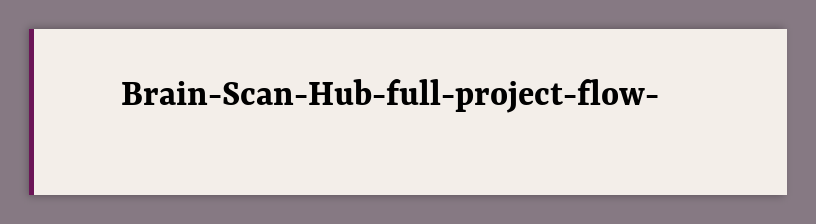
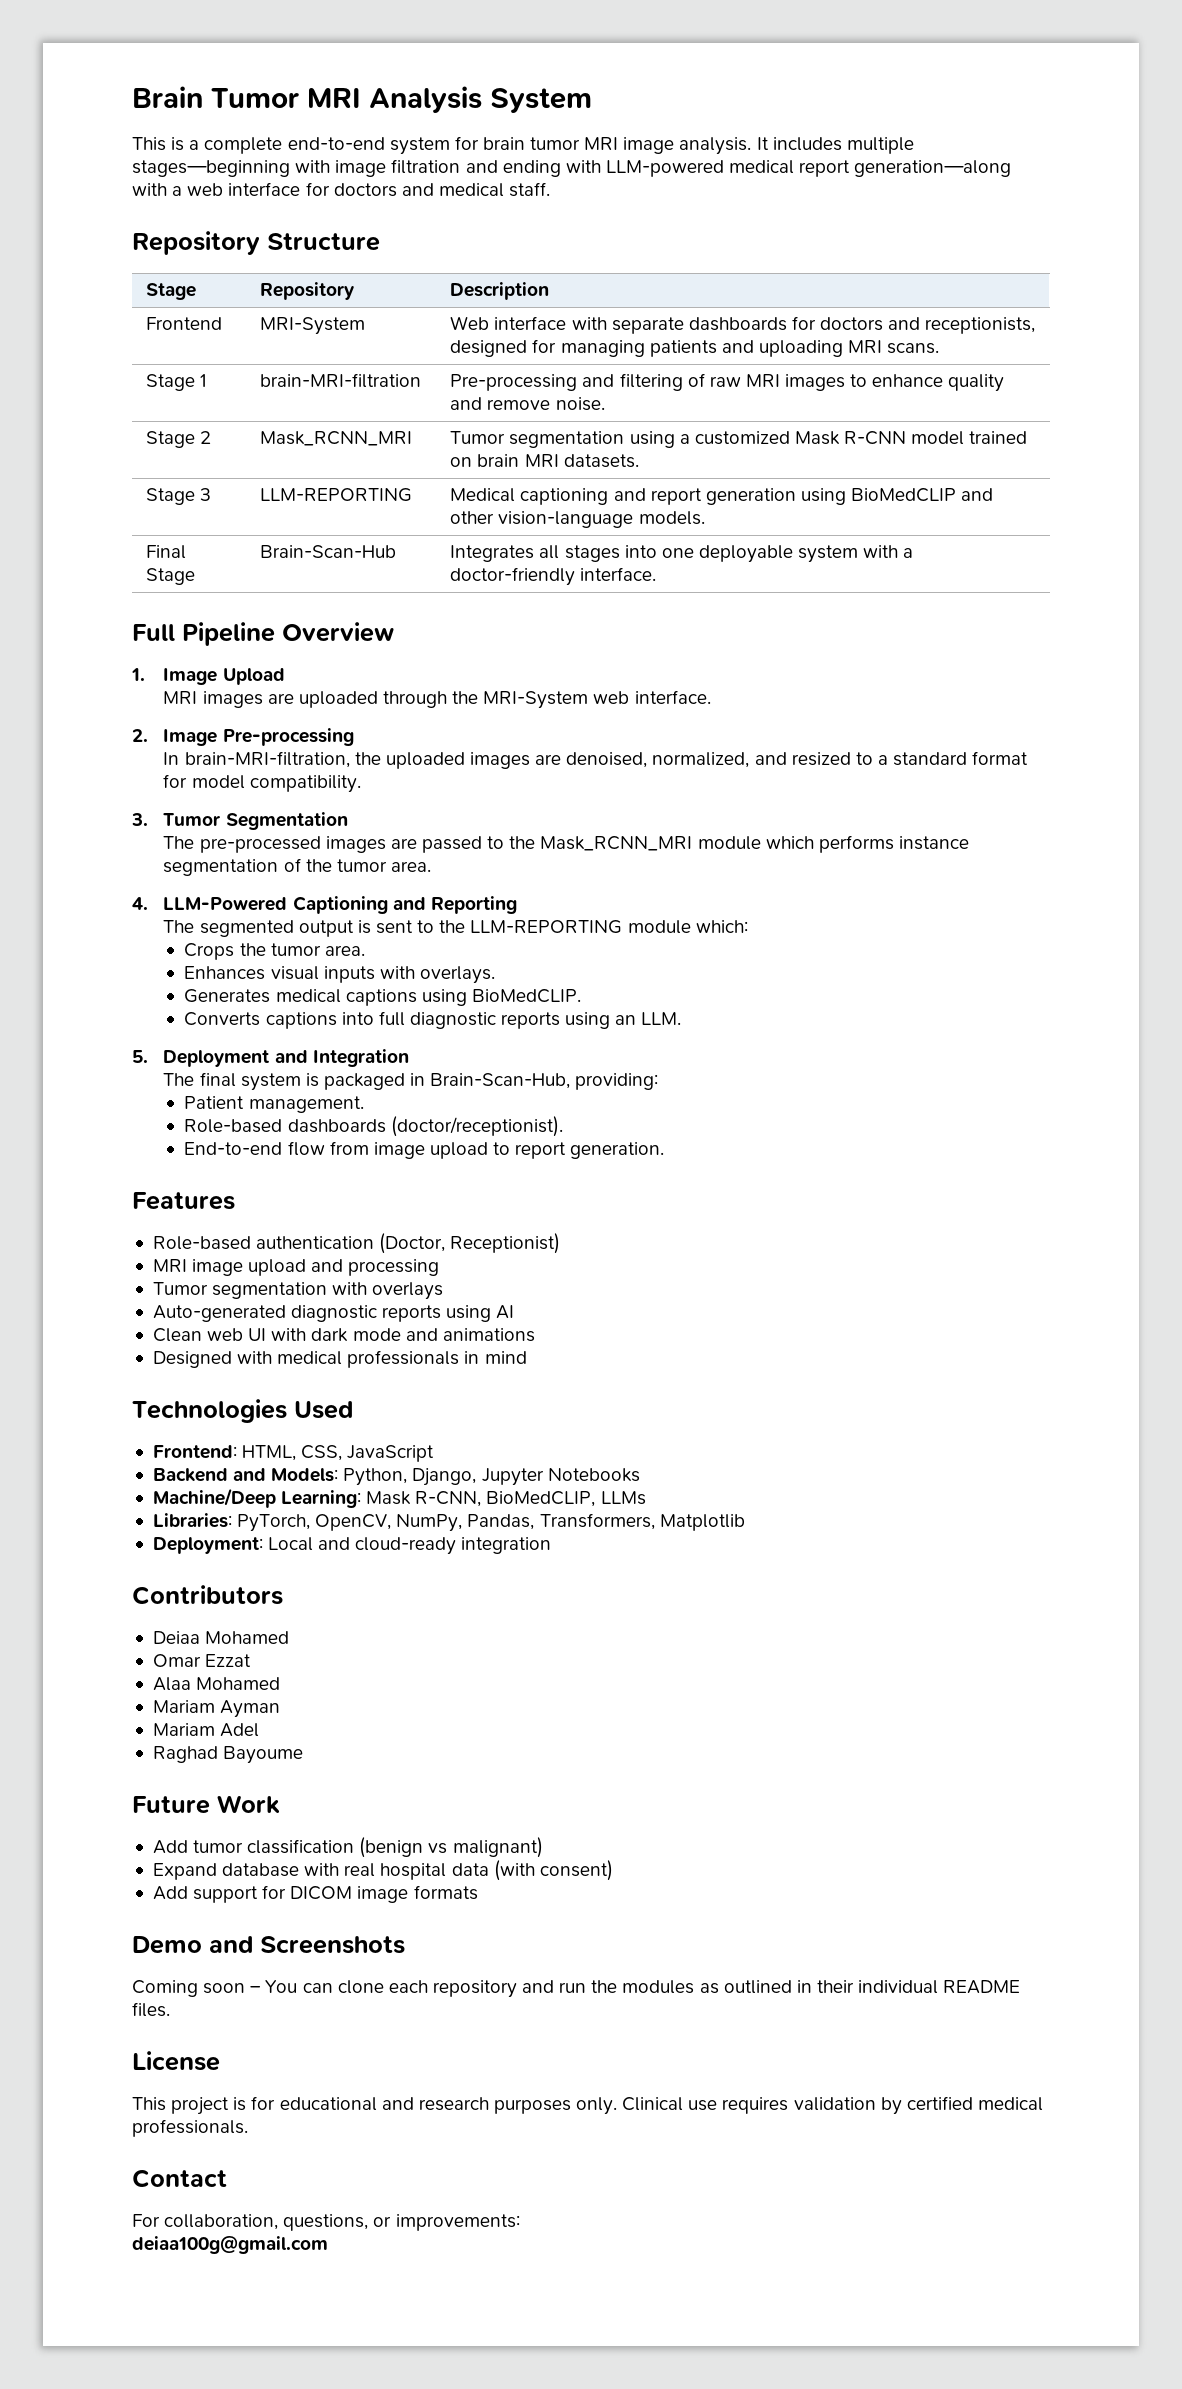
[121,79,659,113] Brain-Scan-Hub-full-project-flow- -> [132,86,592,113] [132,136,914,155] [132,159,1012,177] [132,182,551,197] [132,231,380,255] [146,283,197,300] [260,282,355,300] [450,282,550,300] [146,317,223,330] [260,317,366,335] [450,316,1036,334] [450,339,940,357] [146,374,207,391] [260,373,422,388] [450,373,1005,392] [450,397,605,411] [146,431,212,448] [260,431,413,446] [450,431,1028,448] [450,454,639,468] [146,488,212,505] [260,488,413,502] [450,488,994,505] [450,511,705,528] [146,545,187,559] [146,568,196,585] [260,545,397,558] [450,545,914,563] [450,567,657,586] [132,622,394,646] [131,668,285,685] [163,690,711,709] [132,728,354,746] [163,751,1029,769] [163,774,361,793] [131,812,348,830] [163,835,969,853] [163,858,431,876] [132,896,517,914] [163,920,748,937] [184,943,365,960] [184,966,495,984] [184,989,581,1006] [184,1011,682,1029] [132,1049,409,1067] [163,1072,659,1091] [184,1096,364,1113] [184,1116,563,1137] [184,1141,665,1159] [132,1192,235,1210] [152,1233,561,1254] [152,1259,440,1276] [152,1282,444,1300] [152,1305,515,1322] [152,1328,535,1342] [152,1350,527,1368] [132,1399,353,1423] [152,1445,435,1462] [152,1468,640,1486] [152,1488,646,1508] [152,1513,745,1532] [152,1537,552,1555] [132,1585,283,1605] [152,1631,290,1644] [152,1654,252,1667] [152,1677,281,1691] [152,1700,281,1718] [152,1723,260,1737] [152,1746,304,1764] [132,1795,280,1814] [152,1837,543,1858] [152,1860,613,1881] [152,1885,478,1903] [132,1936,405,1954] [132,1980,1021,1998] [132,2002,170,2017] [132,2051,220,2071] [132,2096,1043,2115] [132,2119,248,2137] [132,2169,227,2188] [132,2214,520,2231] [132,2236,328,2254] Brain Tumor MRI Analysis System // This is a complete end-to-end system for brain tumor MRI image analysis. It includes multiple stages—beginning with image filtration and ending with LLM-powered medical report generation—along with a web interface for doctors and medical staff. // Repository Structure // Stage | Repository | Description // Frontend | MRI-System | Web interface with separate dashboards for doctors and receptionists, designed for managing patients and uploading MRI scans. // Stage 1 | brain-MRI-filtration | Pre-processing and filtering of raw MRI images to enhance quality and remove noise. // Stage 2 | Mask_RCNN_MRI | Tumor segmentation using a customized Mask R-CNN model trained on brain MRI datasets. // Stage 3 | LLM-REPORTING | Medical captioning and report generation using BioMedCLIP and other vision-language models. // Final Stage | Brain-Scan-Hub | Integrates all stages into one deployable system with a doctor-friendly interface. // Full Pipeline Overview // 1. Image Upload // MRI images are uploaded through the MRI-System web interface. // 2. Image Pre-processing // In brain-MRI-filtration, the uploaded images are denoised, normalized, and resized to a standard format for model compatibility. // 3. Tumor Segmentation // The pre-processed images are passed to the Mask_RCNN_MRI module which performs instance segmentation of the tumor area. // 4. LLM-Powered Captioning and Reporting // The segmented output is sent to the LLM-REPORTING module which: // Crops the tumor area. // Enhances visual inputs with overlays. // Generates medical captions using BioMedCLIP. // Converts captions into full diagnostic reports using an LLM. // 5. Deployment and Integration // The final system is packaged in Brain-Scan-Hub, providing: // Patient management. // Role-based dashboards (doctor/receptionist). // End-to-end flow from image upload to report generation. // Features // Role-based authentication (Doctor, Receptionist) // MRI image upload and processing // Tumor segmentation with overlays // Auto-generated diagnostic reports using AI // Clean web UI with dark mode and animations // Designed with medical professionals in mind // Technologies Used // Frontend: HTML, CSS, JavaScript // Backend and Models: Python, Django, Jupyter Notebooks // Machine/Deep Learning: Mask R-CNN, BioMedCLIP, LLMs // Libraries: PyTorch, OpenCV, NumPy, Pandas, Transformers, Matplotlib // Deployment: Local and cloud-ready integration // Contributors // Deiaa Mohamed // Omar Ezzat // Alaa Mohamed // Mariam Ayman // Mariam Adel // Raghad Bayoume // Future Work // Add tumor classification (benign vs malignant) // Expand database with real hospital data (with consent) // Add support for DICOM image formats // Demo and Screenshots // Coming soon – You can clone each repository and run the modules as outlined in their individual README files. // License // This project is for educational and research purposes only. Clinical use requires validation by certified medical professionals. // Contact // For collaboration, questions, or improvements: // deiaa100g@gmail.com

